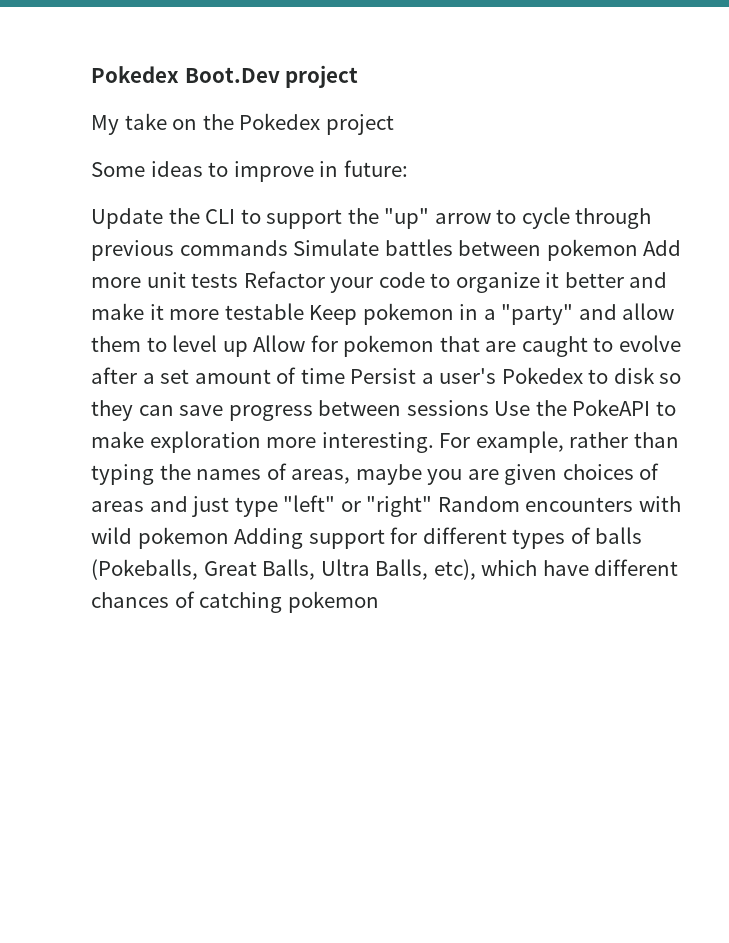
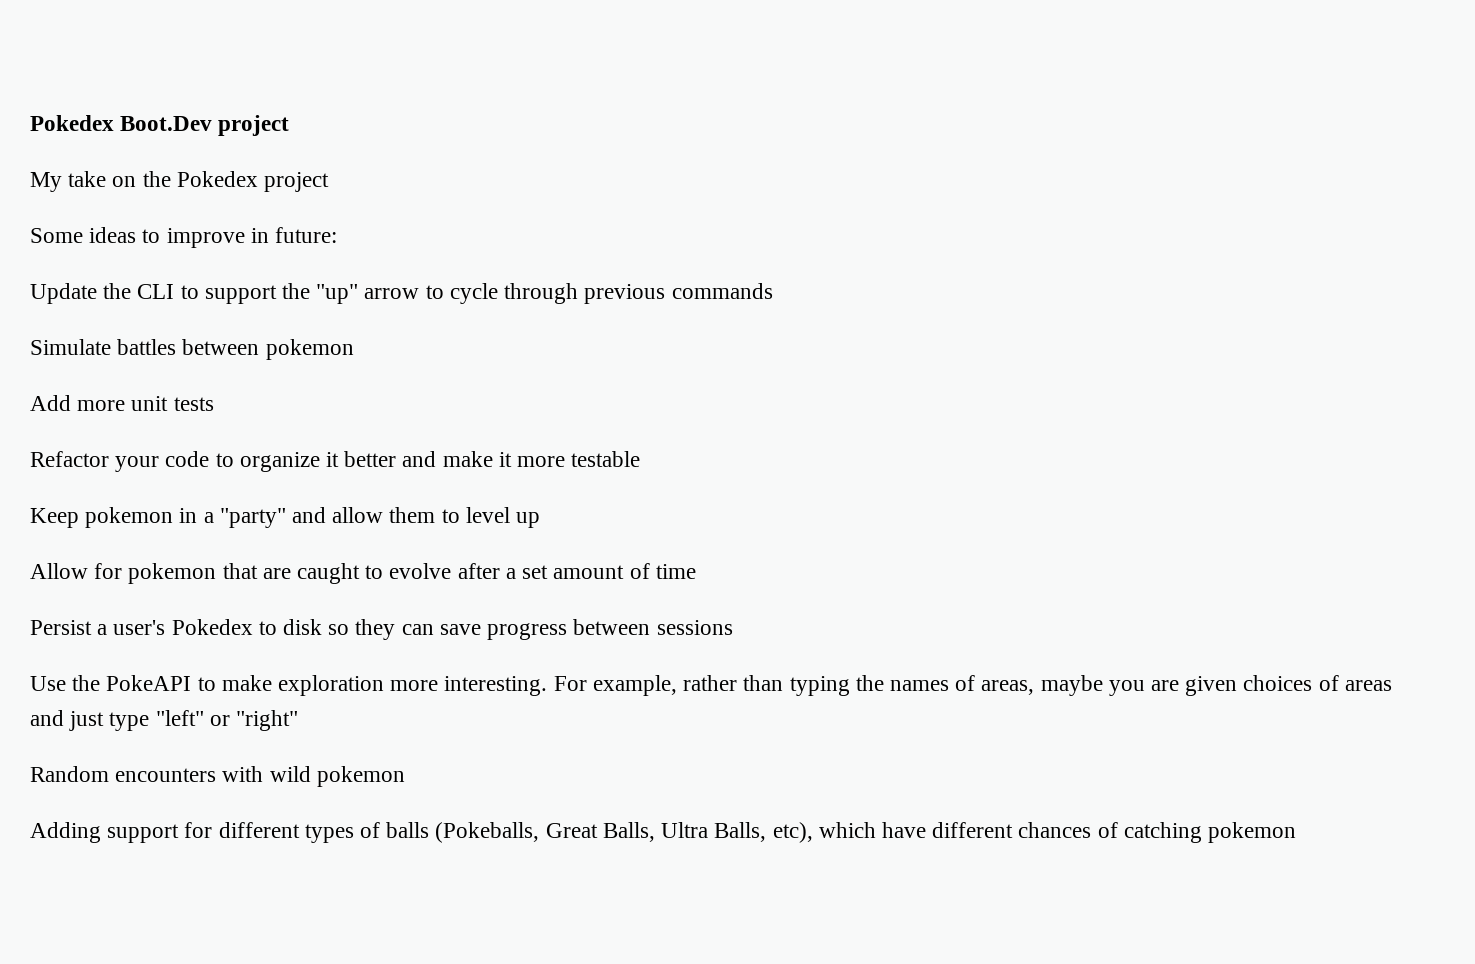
(288, 248) none -> (773, 291) //
(638, 250) none -> (354, 349) //
(239, 280) none -> (214, 404) //
(304, 311) none -> (641, 459) //
(248, 349) none -> (541, 520) //
(345, 376) none -> (696, 571) //
(489, 408) none -> (733, 627) //
(433, 506) none -> (299, 720) //
(229, 538) none -> (405, 776) //

